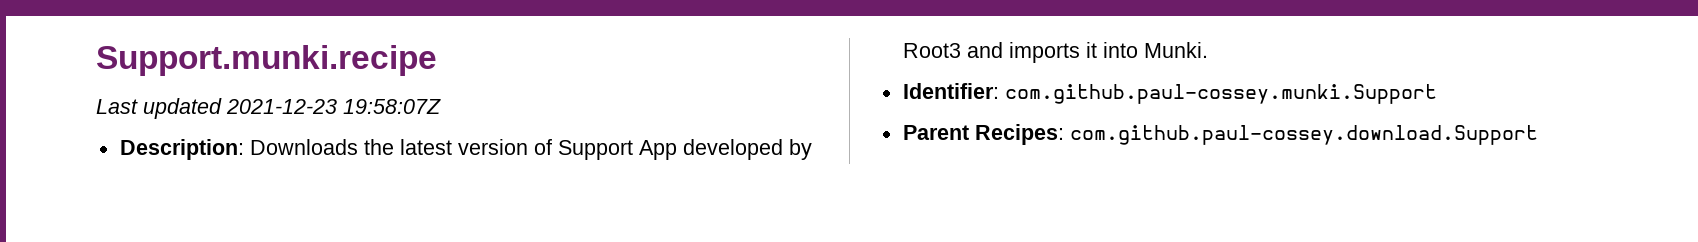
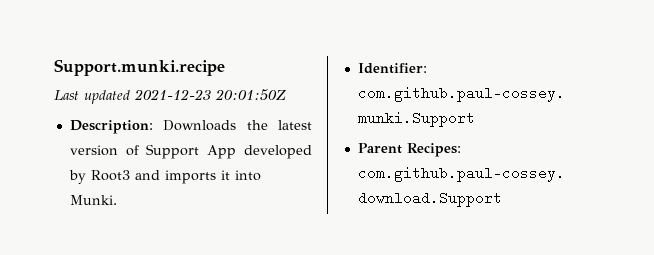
[343,99,441,114] 19:58:07Z -> [215,89,287,101] 20:01:50Z

